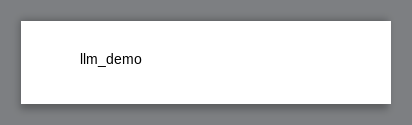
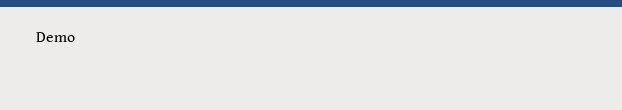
[80,53,142,67] llm_demo -> [36,32,75,42] Demo

